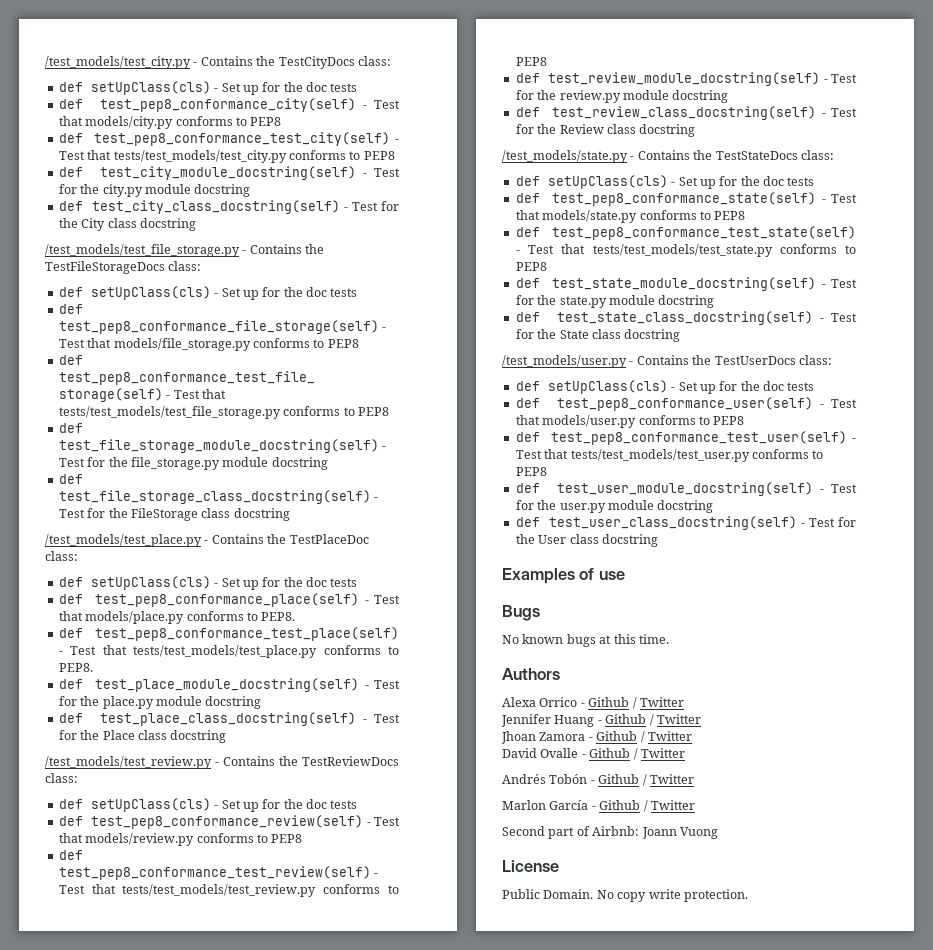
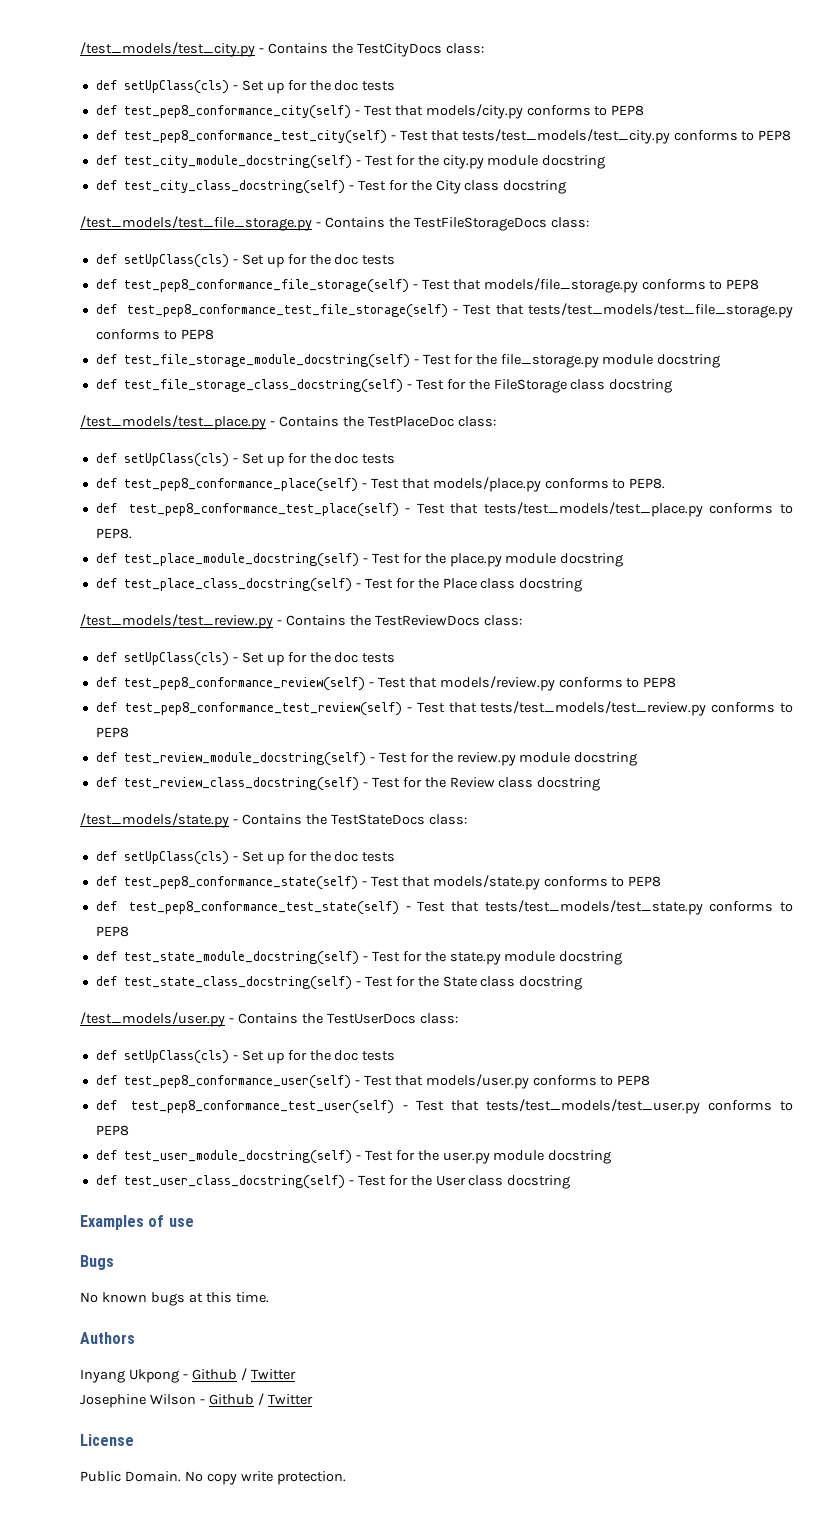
[502,697,684,709] [501,714,701,727] [501,731,692,744] [502,748,685,760] [502,774,694,786] [502,800,695,812] [502,826,718,839] Alexa Orrico - Github / Twitter // Jennifer Huang - Github / Twitter // Jhoan Zamora - Github / Twitter // David Ovalle - Github / Twitter // Andrés Tobón - Github / Twitter // Marlon García - Github / Twitter // Second part of Airbnb: Joann Vuong -> [80,1368,296,1383] [80,1393,313,1408] Inyang Ukpong - Github / Twitter // Josephine Wilson - Github / Twitter

